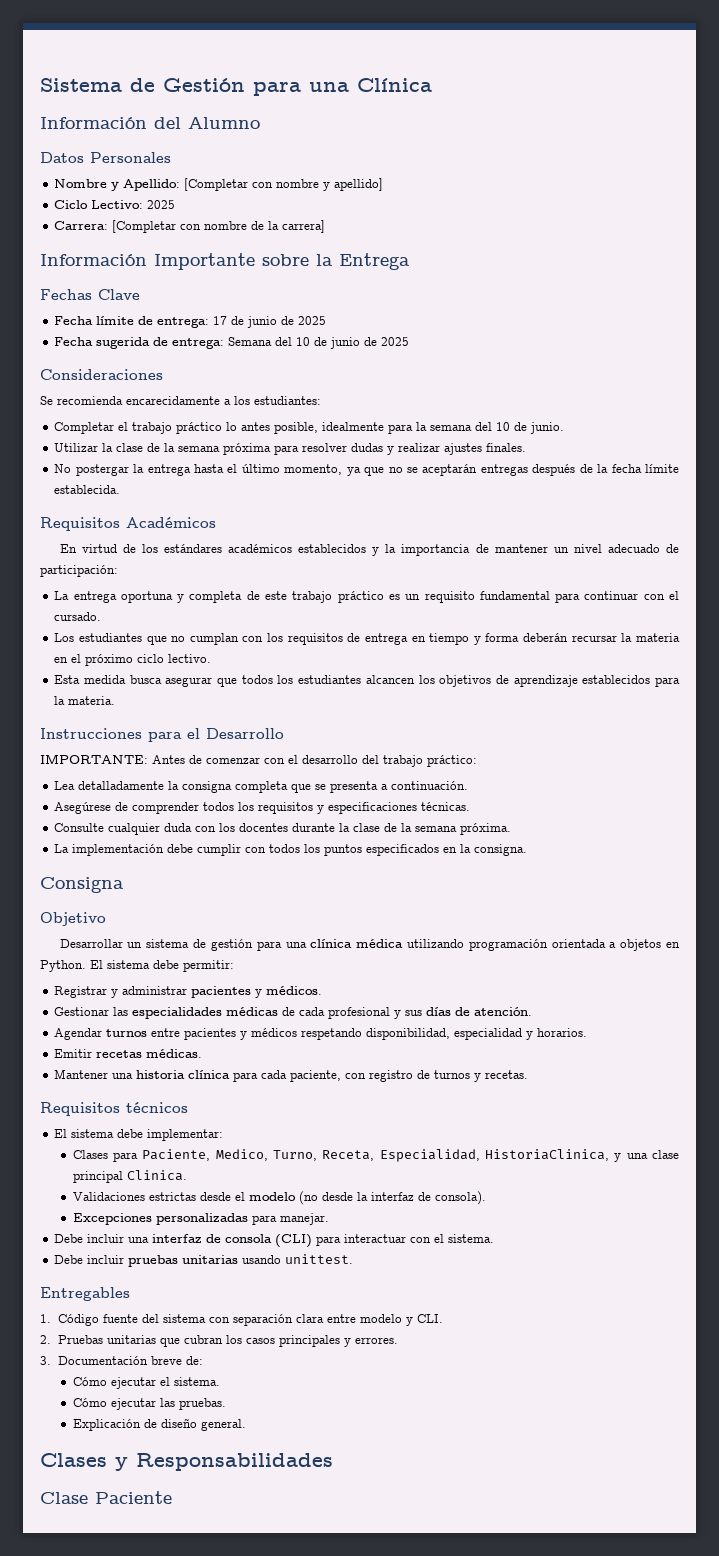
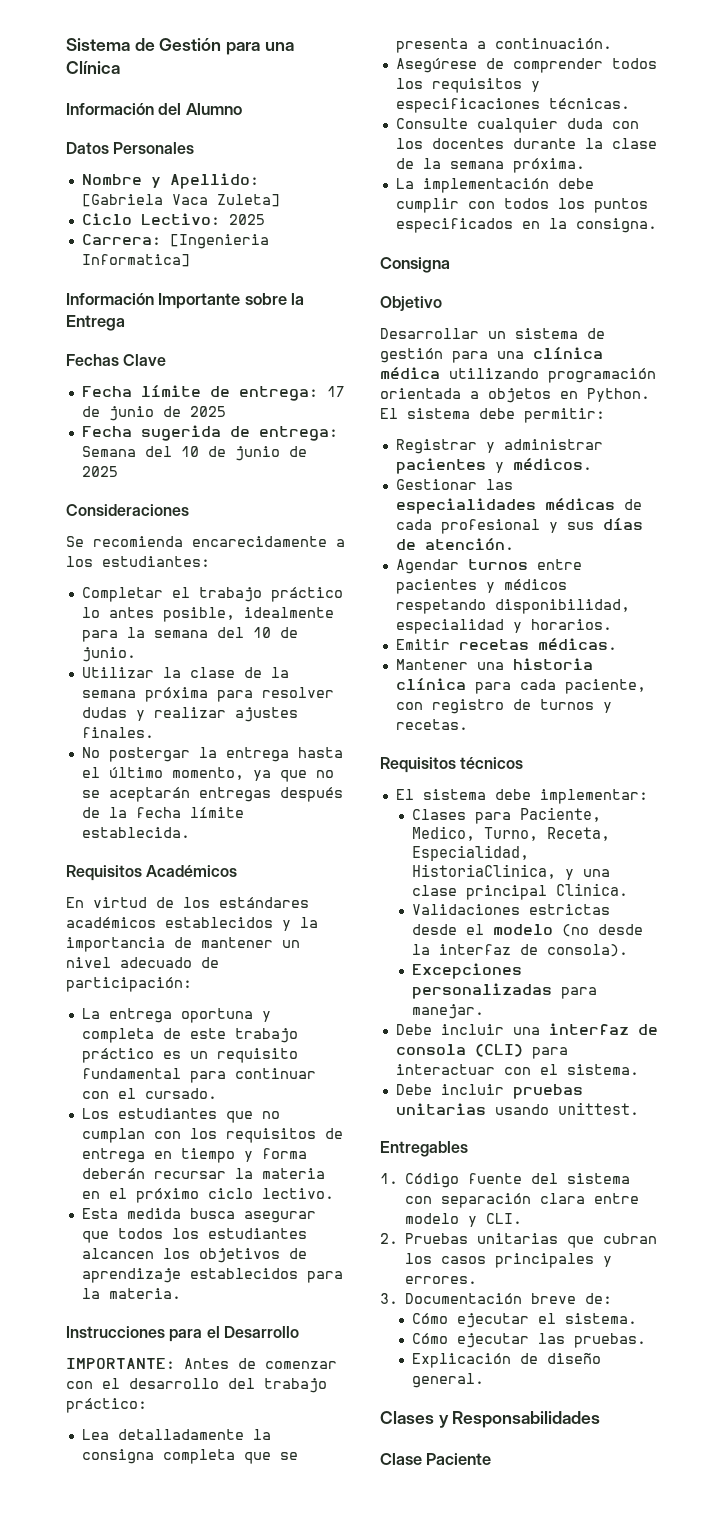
[184,178,384,191] [Completar con nombre y apellido] -> [81,194,280,207] [Gabriela Vaca Zuleta]
[112,220,326,233] [Completar con nombre de la carrera] -> [169,234,269,249] [81,254,190,267] [Ingenieria Informatica]

